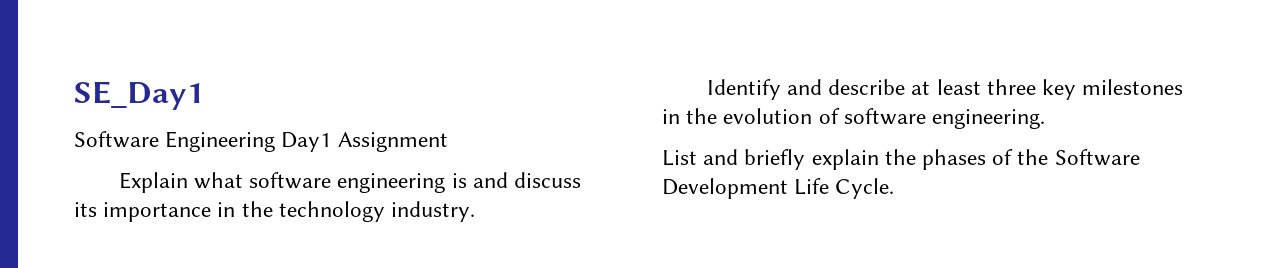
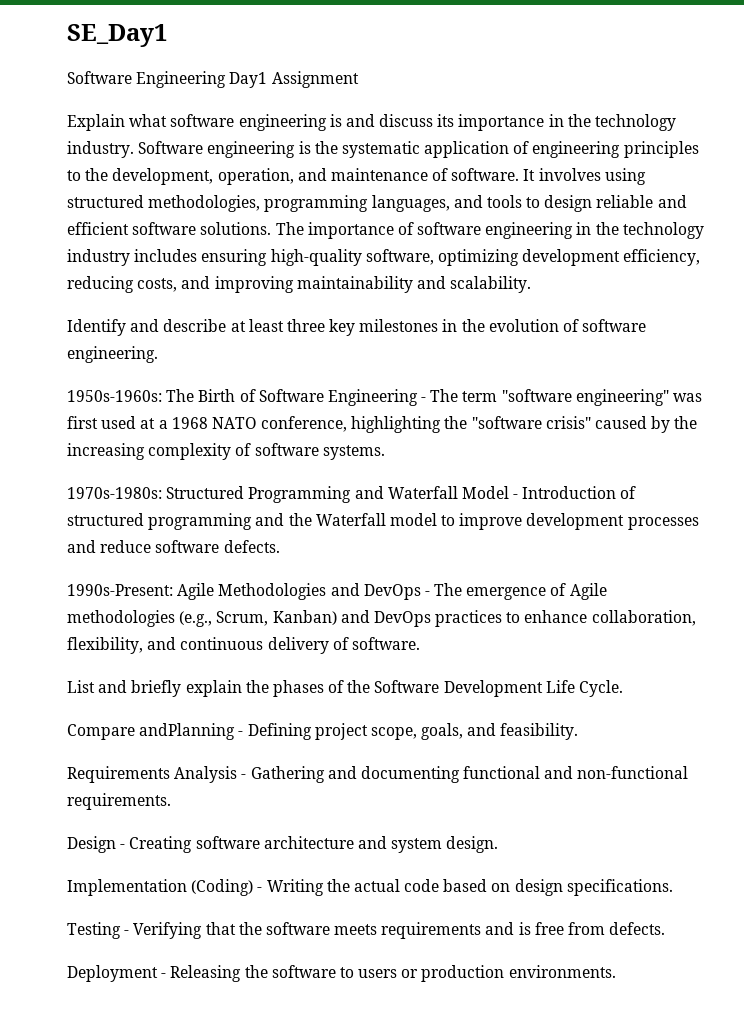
(476, 211) none -> [138,141,699,158] [67,168,646,185] [67,195,687,212] [67,222,704,239] [67,249,701,266] [67,276,532,293] Software engineering is the systematic application of engineering principles to the development, operation, and maintenance of software. It involves using structured methodologies, programming languages, and tools to design reliable and efficient software solutions. The importance of software engineering in the technology industry includes ensuring high-quality software, optimizing development efficiency, reducing costs, and improving maintainability and scalability.
(1046, 119) none -> [67,389,703,406] [67,416,698,433] [67,443,385,460] [67,486,637,503] [67,513,699,530] [67,540,280,553] [67,583,607,600] [67,610,696,627] [67,637,420,654] // 1950s-1960s: The Birth of Software Engineering - The term "software engineering" was first used at a 1968 NATO conference, highlighting the "software crisis" caused by the increasing complexity of software systems. // 1970s-1980s: Structured Programming and Waterfall Model - Introduction of structured programming and the Waterfall model to improve development processes and reduce software defects. // 1990s-Present: Agile Methodologies and DevOps - The emergence of Agile methodologies (e.g., Scrum, Kanban) and DevOps practices to enhance collaboration, flexibility, and continuous delivery of software.
(895, 188) none -> [67,723,579,740] [67,766,689,783] [67,793,171,810] [67,836,499,853] [67,879,673,896] [67,922,666,939] [67,965,616,982] // Compare andPlanning - Defining project scope, goals, and feasibility. // Requirements Analysis - Gathering and documenting functional and non-functional requirements. // Design - Creating software architecture and system design. // Implementation (Coding) - Writing the actual code based on design specifications. // Testing - Verifying that the software meets requirements and is free from defects. // Deployment - Releasing the software to users or production environments.

